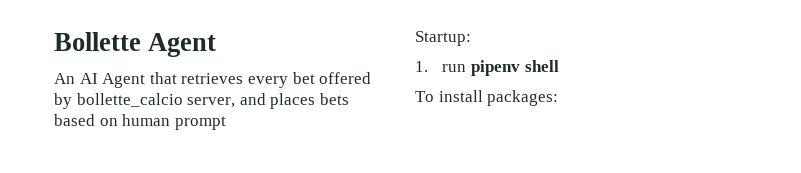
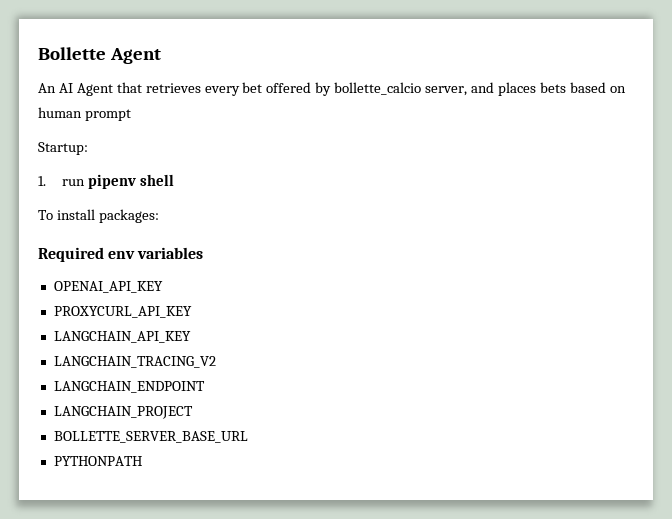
(559, 98) none -> [38,247,204,262] [53,281,163,293] [53,306,192,318] [53,331,191,343] [53,356,216,368] [53,381,205,393] [53,406,193,419] [53,431,248,443] [53,456,142,466] // Required env variables // OPENAI_API_KEY // PROXYCURL_API_KEY // LANGCHAIN_API_KEY // LANGCHAIN_TRACING_V2 // LANGCHAIN_ENDPOINT // LANGCHAIN_PROJECT // BOLLETTE_SERVER_BASE_URL // PYTHONPATH

